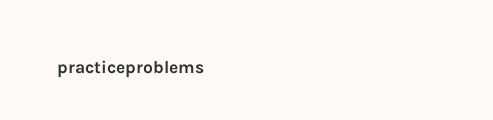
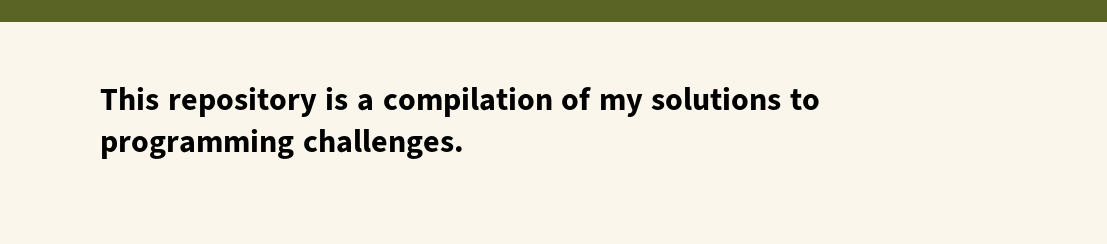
[57,60,204,78] practiceproblems -> [100,87,821,117] [100,129,464,159] This repository is a compilation of my solutions to programming challenges.

